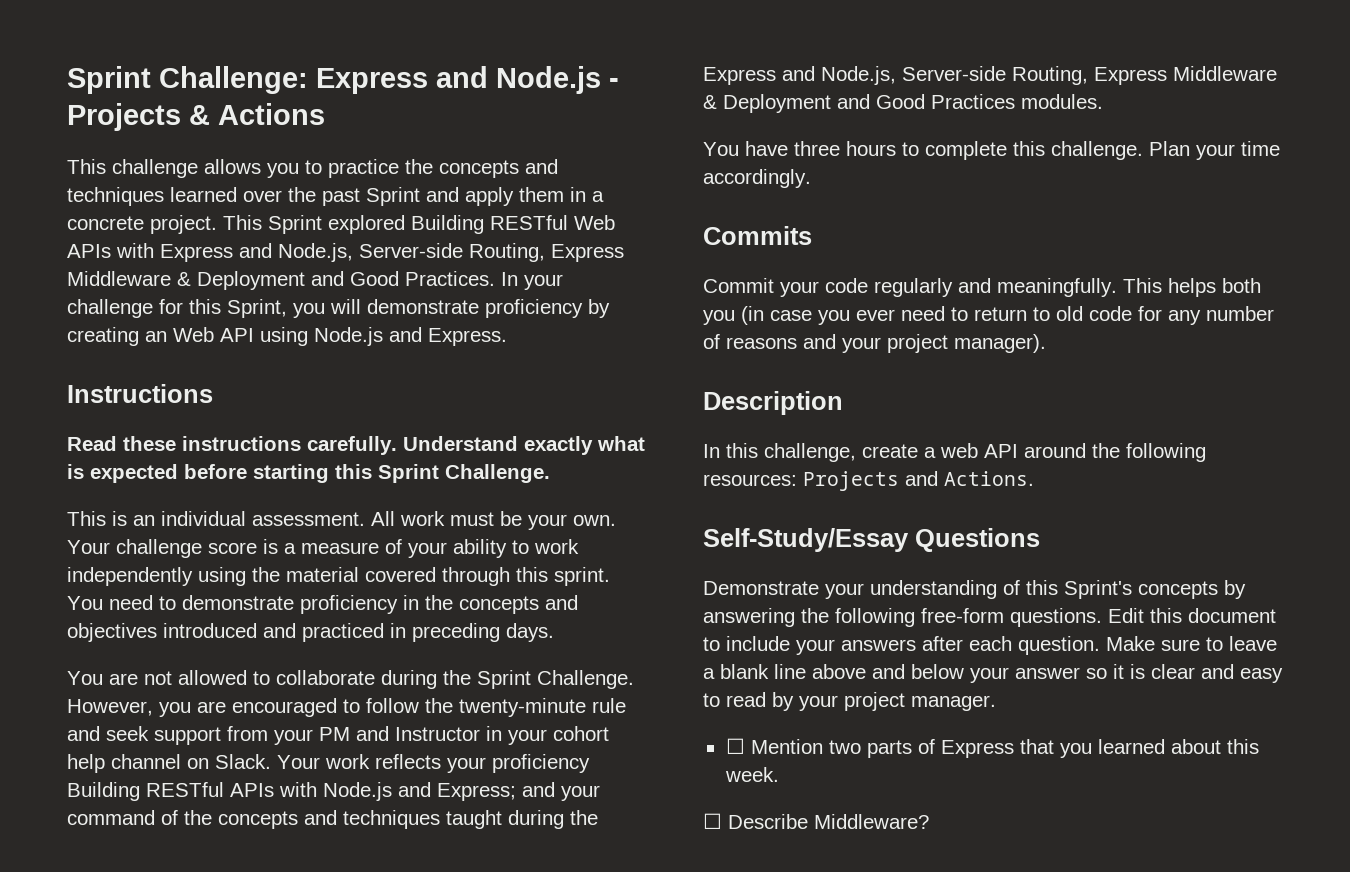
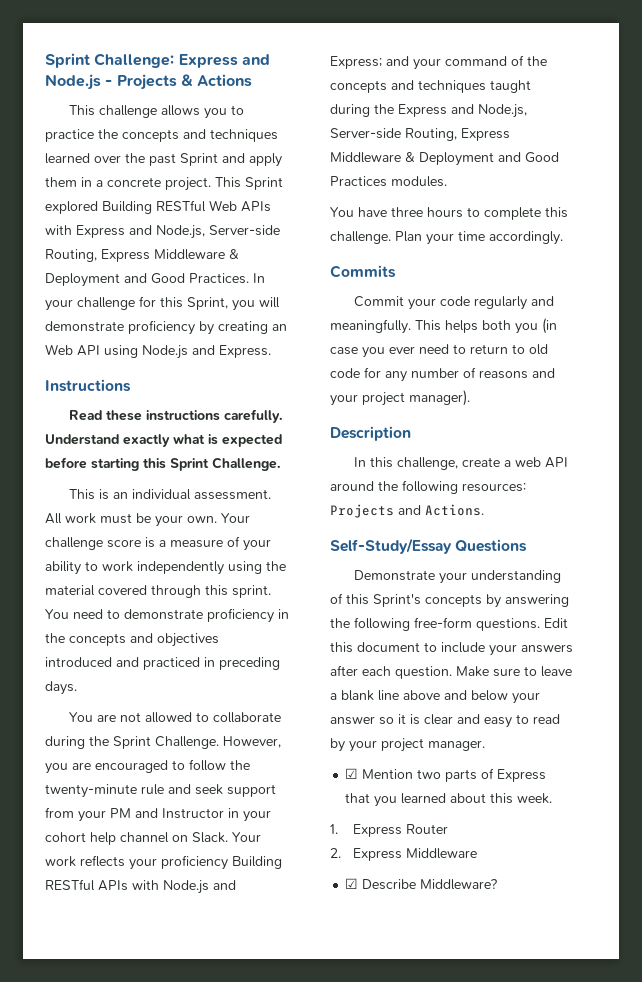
[725,738,745,754] ☐ -> [345,768,359,779] ☑
[703,813,722,829] ☐ -> [330,824,449,837] [330,848,478,861] [345,878,359,889] 1. Express Router // 2. Express Middleware // ☑

